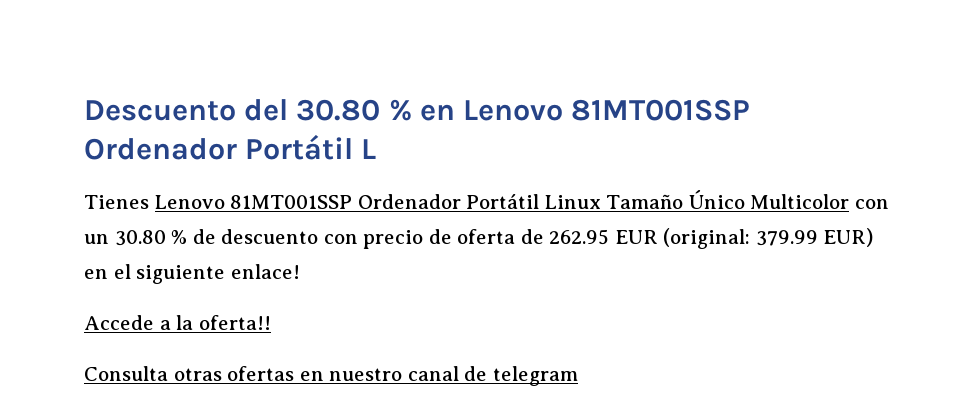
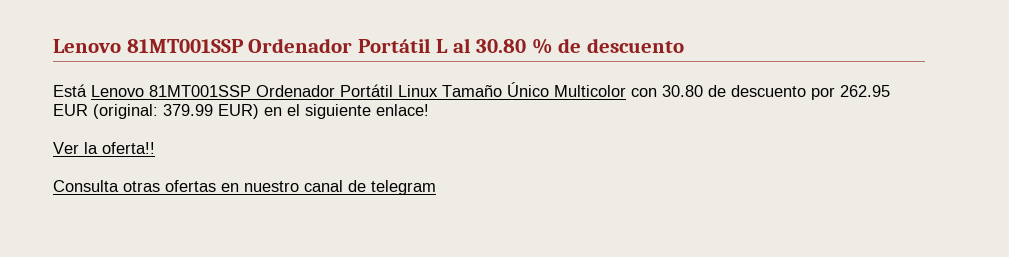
[84,99,455,121] Descuento del 30.80 % en -> (53, 46) none
[84,195,149,209] // Tienes -> [452,38,684,54] [53,84,87,97] al 30.80 % de descuento // Está
[84,229,544,249] un 30.80 % de descuento con precio de oferta de -> [662,85,835,100] 30.80 de descuento por
[84,315,171,330] Accede a -> [53,142,79,154] Ver

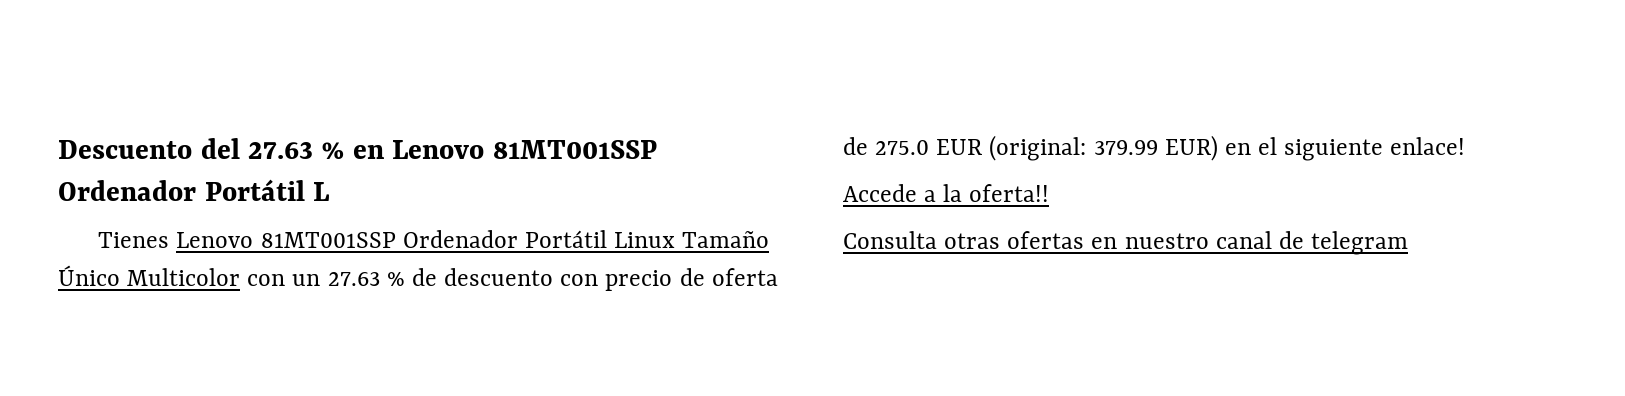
(53, 46) none -> [58,138,384,159] Descuento del 27.63 % en
[452,38,684,54] [53,84,87,97] al 30.80 % de descuento // Está -> [98,232,170,248] // Tienes
[662,85,890,100] 30.80 de descuento por 262.95 -> [292,268,778,291] [843,137,930,155] un 27.63 % de descuento con precio de oferta de 275.0
[53,142,79,154] Ver -> [843,184,937,202] Accede a

